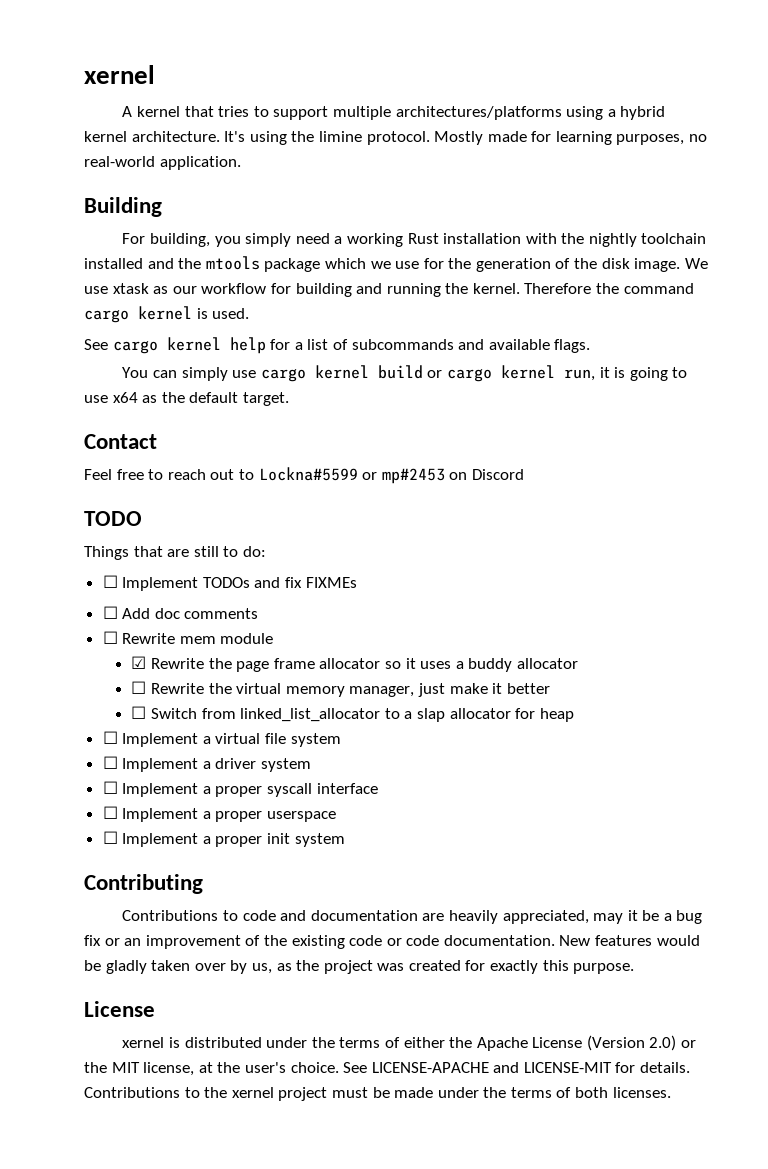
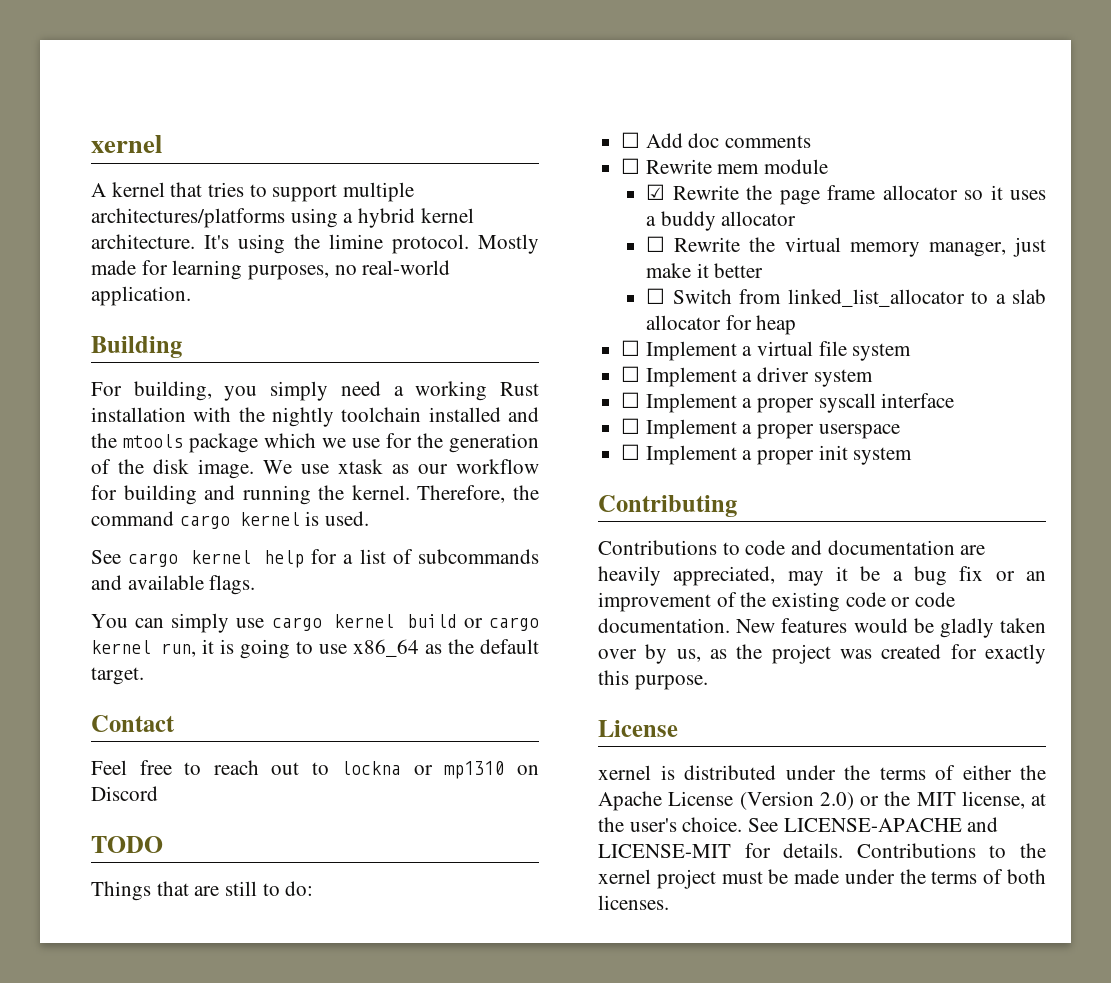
[524,283,592,294] Therefore -> [417,485,506,503] Therefore,
[112,392,138,403] x64 -> [353,639,420,657] x86_64
[258,467,445,484] Lockna#5599 or mp#2453 -> [341,761,505,779] lockna or mp1310
[102,575,357,591] // ☐ Implement TODOs and fix FIXMEs -> (314, 888) none
[416,708,445,722] slap -> [1012,289,1046,304] slab

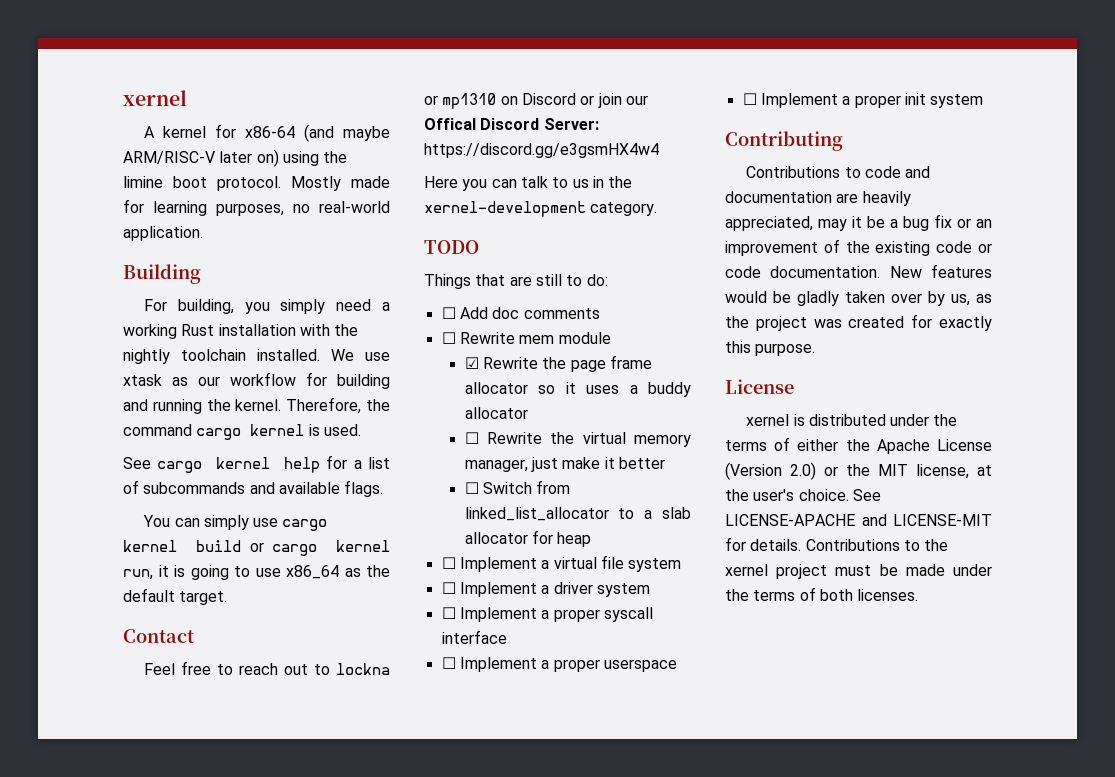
[170,182,415,202] [91,208,474,228] [91,234,229,249] that tries to support multiple architectures/platforms using a hybrid kernel architecture. It's -> [215,124,390,142] [123,149,279,167] for x86-64 (and maybe ARM/RISC-V later on)
(383, 241) none -> [173,176,207,188] boot
[428,407,539,422] [91,433,539,453] [91,459,254,479] installed and the mtools package which we use for the generation of the disk image. -> [257,349,320,361] installed.
(158, 793) none -> [580,93,648,108] [424,118,599,130] [424,143,659,158] [424,176,633,191] [424,201,658,217] or join our Offical Discord Server: https://discord.gg/e3gsmHX4w4 // Here you can talk to us in the xernel-development category.

